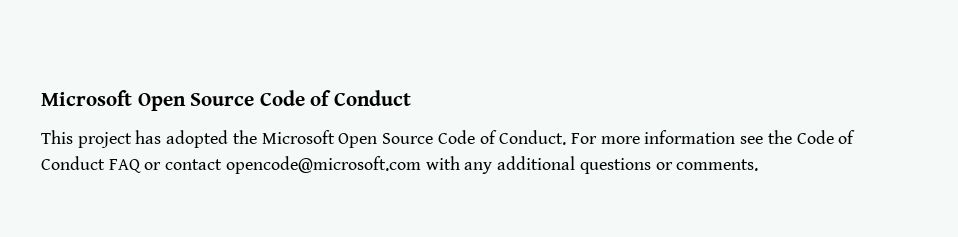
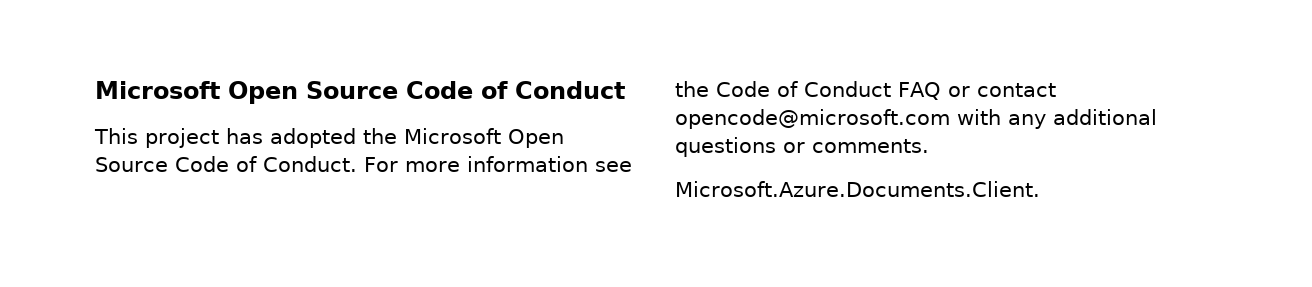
(759, 165) none -> [675,181,1040,197] // Microsoft.Azure.Documents.Client.

